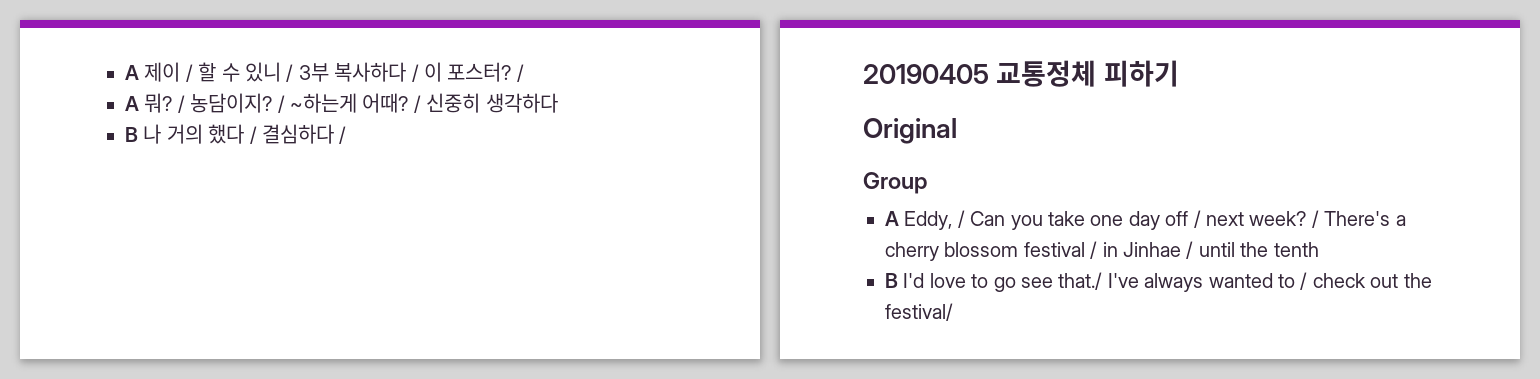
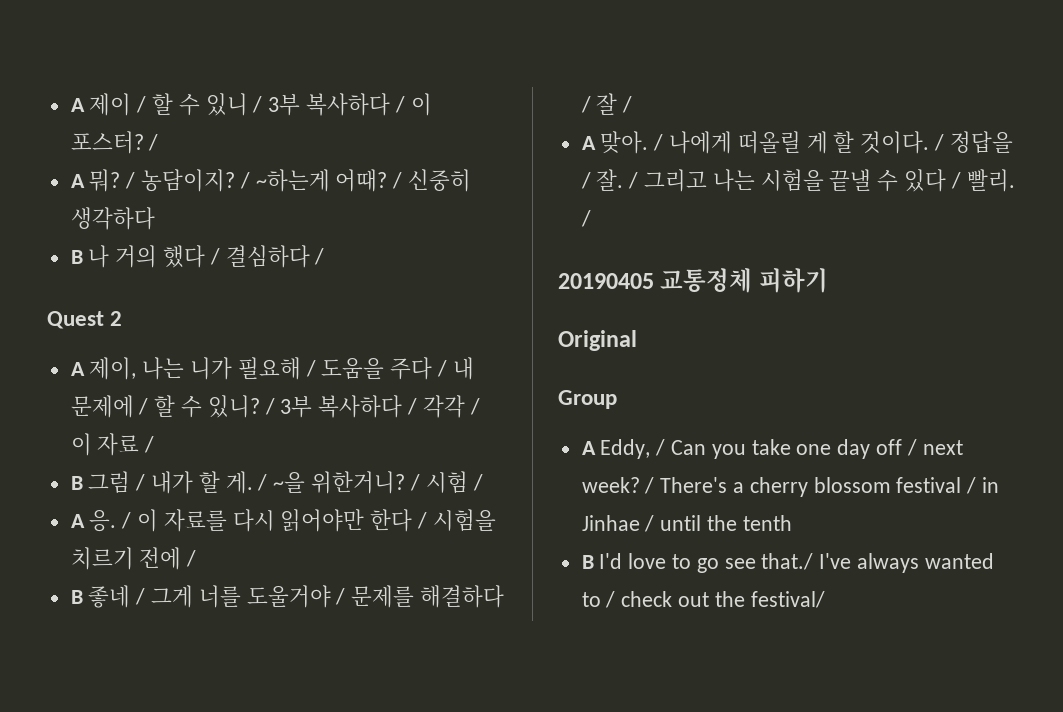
(347, 135) none -> [47,311,123,329] [70,357,474,380] [70,395,480,418] [70,433,155,456] [70,471,483,494] [70,509,496,532] [70,547,197,570] [70,585,505,608] [580,93,633,115] [581,131,1013,154] [580,169,1015,192] [580,210,591,227] // Quest 2 // A 제이, 나는 니가 필요해 / 도움을 주다 / 내 문제에 / 할 수 있니? / 3부 복사하다 / 각각 / 이 자료 / // B 그럼 / 내가 할 게. / ~을 위한거니? / 시험 / // A 응. / 이 자료를 다시 읽어야만 한다 / 시험을 치르기 전에 / // B 좋네 / 그게 너를 도울거야 / 문제를 해결하다 / 잘 / // A 맞아. / 나에게 떠올릴 게 할 것이다. / 정답을 / 잘. / 그리고 나는 시험을 끝낼 수 있다 / 빨리. /

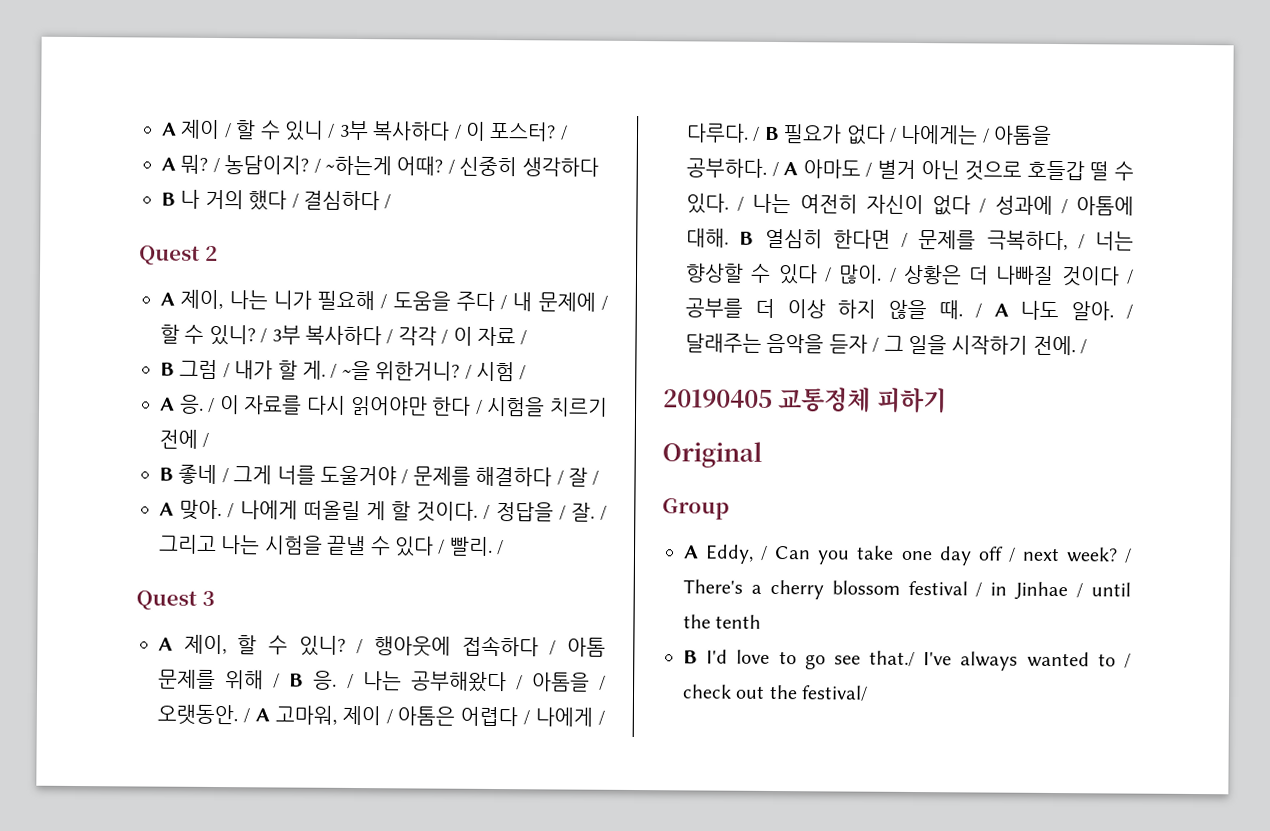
(591, 218) none -> [136,590,215,610] [158,634,606,657] [158,669,606,693] [157,704,605,727] [686,123,1053,145] [686,158,1134,181] [686,193,1134,216] [686,228,1134,251] [685,263,1134,287] [685,298,1133,321] [685,333,1088,356] // Quest 3 // A 제이, 할 수 있니? / 행아웃에 접속하다 / 아톰 문제를 위해 / B 응. / 나는 공부해왔다 / 아톰을 / 오랫동안. / A 고마워, 제이 / 아톰은 어렵다 / 나에게 / 다루다. / B 필요가 없다 / 나에게는 / 아톰을 공부하다. / A 아마도 / 별거 아닌 것으로 호들갑 떨 수 있다. / 나는 여전히 자신이 없다 / 성과에 / 아톰에 대해. B 열심히 한다면 / 문제를 극복하다, / 너는 향상할 수 있다 / 많이. / 상황은 더 나빠질 것이다 / 공부를 더 이상 하지 않을 때. / A 나도 알아. / 달래주는 음악을 듣자 / 그 일을 시작하기 전에. /

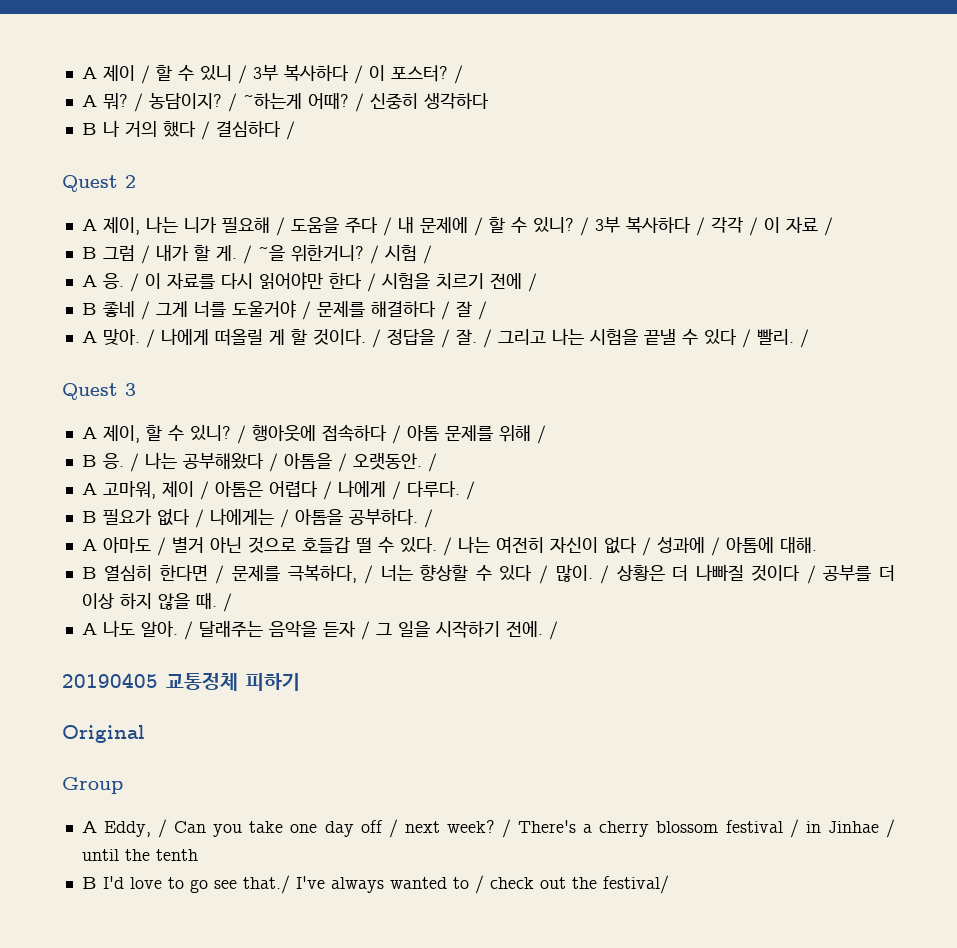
(281, 681) none -> (546, 434) //
(250, 716) none -> (437, 462) //
(761, 134) none -> (475, 490) //
(779, 169) none -> (433, 518) //
(729, 238) none -> (817, 545) //
(982, 311) none -> (232, 602) //

